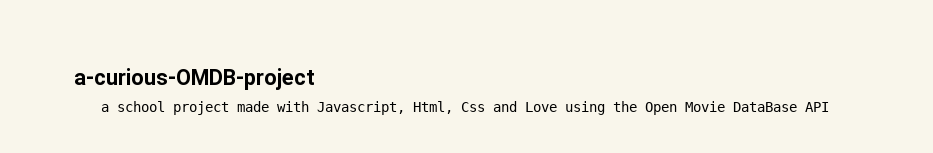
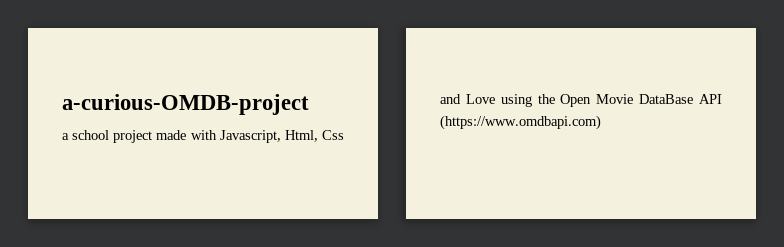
(830, 107) none -> [440,115,601,130] (https://www.omdbapi.com)

